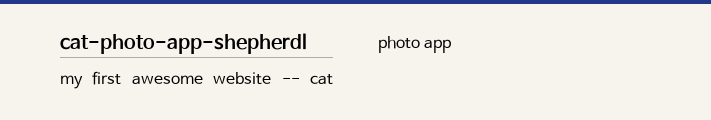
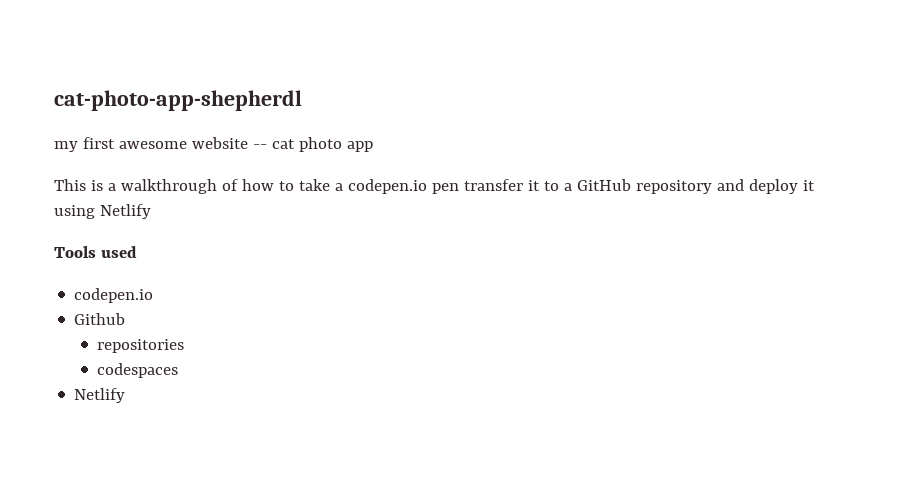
(452, 46) none -> [54,179,815,194] [54,204,151,219] [54,246,137,258] [74,288,154,303] [74,313,126,325] [97,339,185,353] [97,363,179,378] [74,388,126,403] // This is a walkthrough of how to take a codepen.io pen transfer it to a GitHub repository and deploy it using Netlify // Tools used // codepen.io // Github // repositories // codespaces // Netlify

